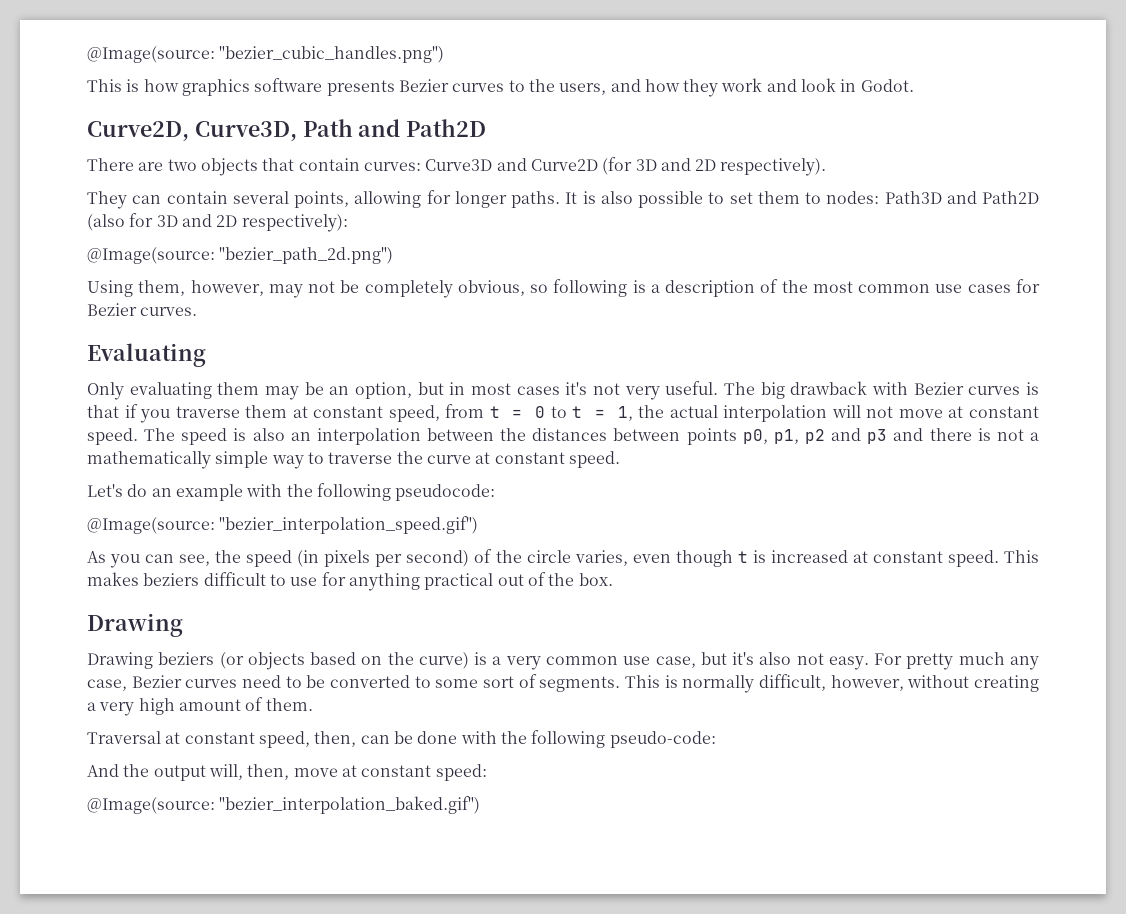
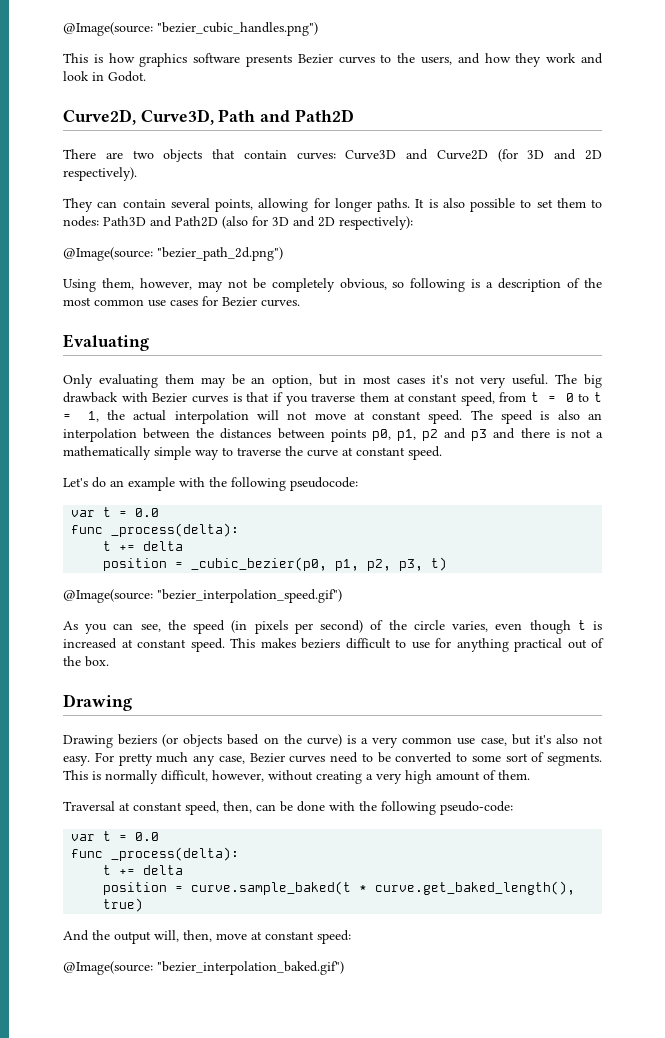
(496, 492) none -> [71,507,160,517] [71,523,240,537] [103,541,184,551] [103,557,448,571] // var t = 0.0 // func _process(delta): // t += delta // position = _cubic_bezier(p0, p1, p2, p3, t)
(716, 739) none -> [71,831,160,841] [71,847,240,861] [103,865,184,875] [103,881,576,895] [103,898,144,912] // var t = 0.0 // func _process(delta): // t += delta // position = curve.sample_baked(t * curve.get_baked_length(), true)

